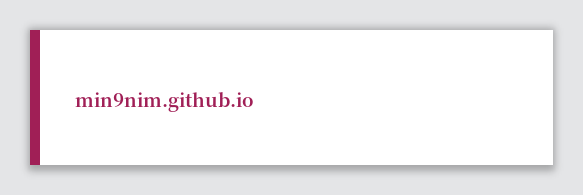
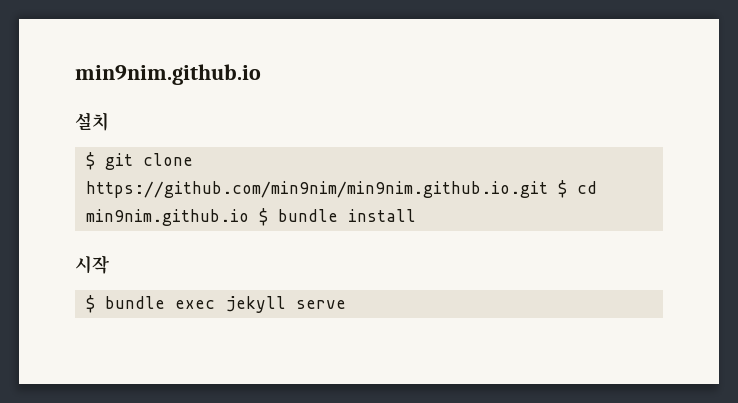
[75,92,254,112] min9nim.github.io -> [75,64,261,85] [75,112,109,131] [85,152,193,170] [85,180,597,198] [85,208,416,226] [75,255,109,274] [85,295,346,313] min9nim.github.io // 설치 // $ git clone https://github.com/min9nim/min9nim.github.io.git $ cd min9nim.github.io $ bundle install // 시작 // $ bundle exec jekyll serve

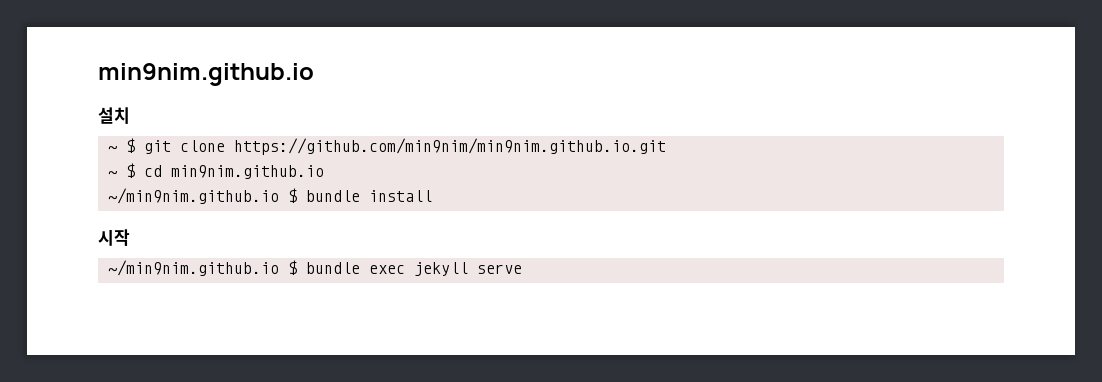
(109, 121) none -> [108,146,118,152] ~
(548, 189) none -> [108,171,118,177] // ~
(249, 217) none -> [108,188,280,204] // ~/min9nim.github.io
(109, 264) none -> [108,260,280,276] ~/min9nim.github.io

